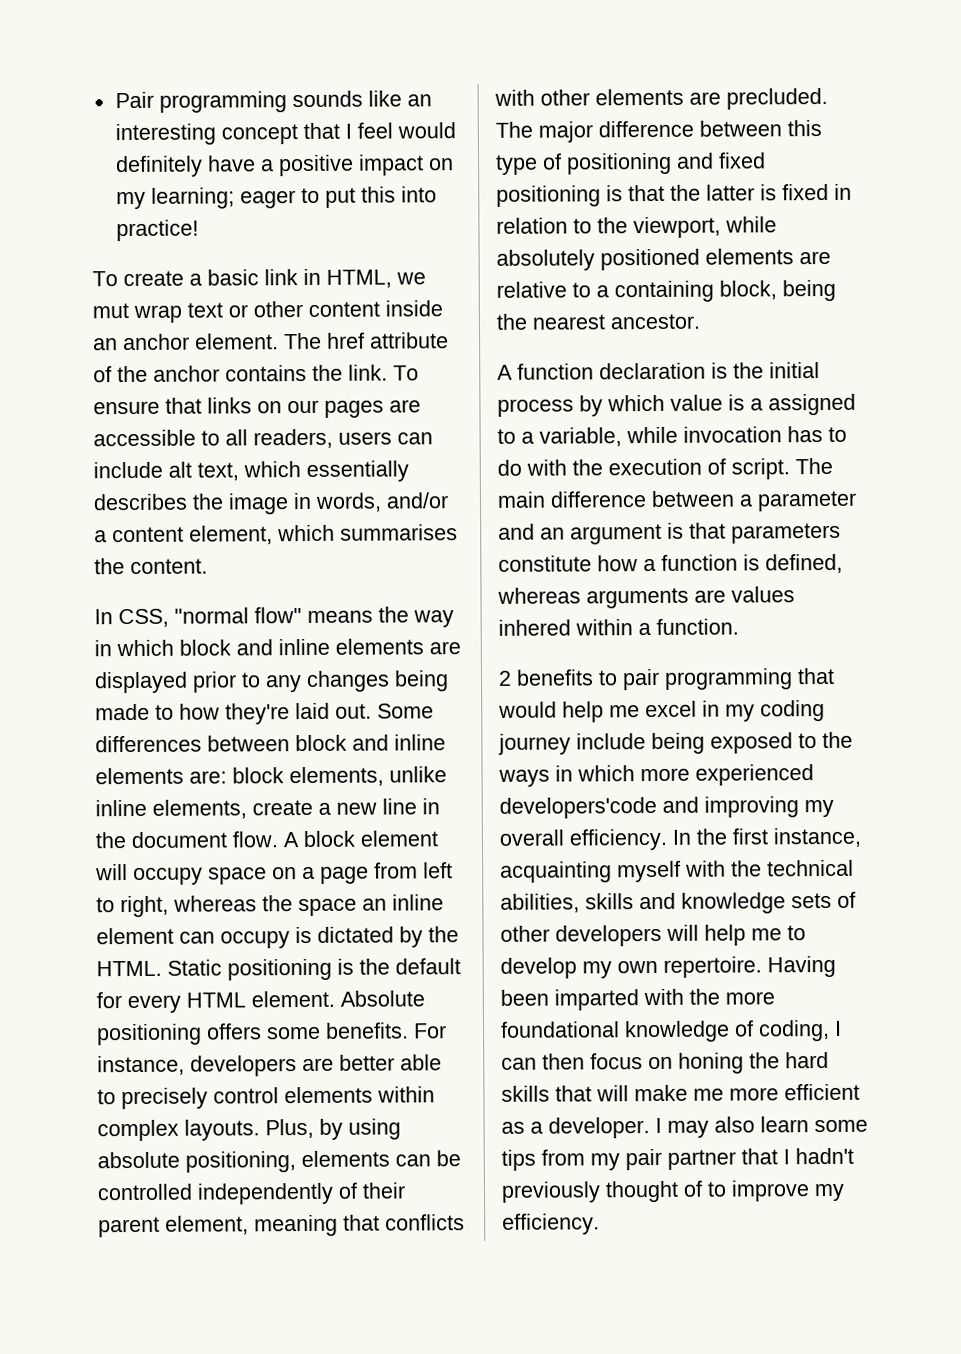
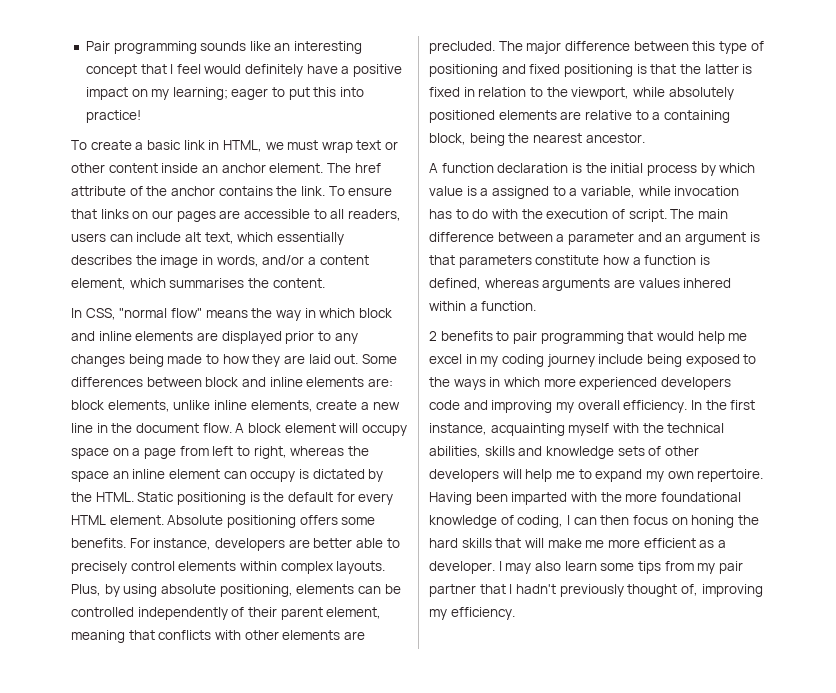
[92,303,129,319] mut -> [287,140,319,150] must
[225,703,290,725] they're -> [252,354,305,367] they are
[499,796,657,819] developers'code -> [660,377,731,390] [429,400,460,410] developers code
[500,957,577,979] develop -> [595,469,643,482] expand
[683,1180,810,1202] of to improve -> [680,584,763,597] of, improving

